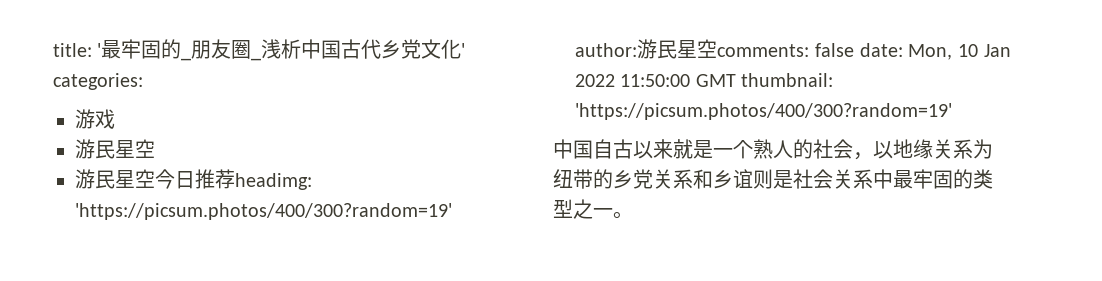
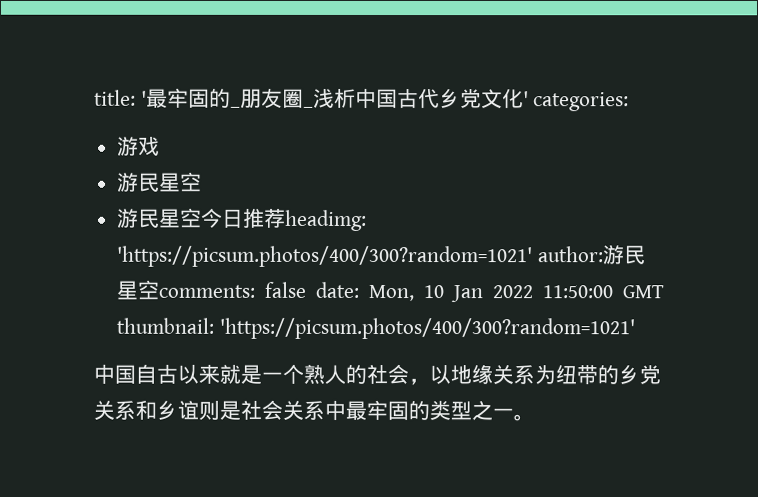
[75,203,452,220] 'https://picsum.photos/400/300?random=19' -> [116,245,534,268] 'https://picsum.photos/400/300?random=1021'
[575,103,952,120] 'https://picsum.photos/400/300?random=19' -> [218,317,635,340] 'https://picsum.photos/400/300?random=1021'

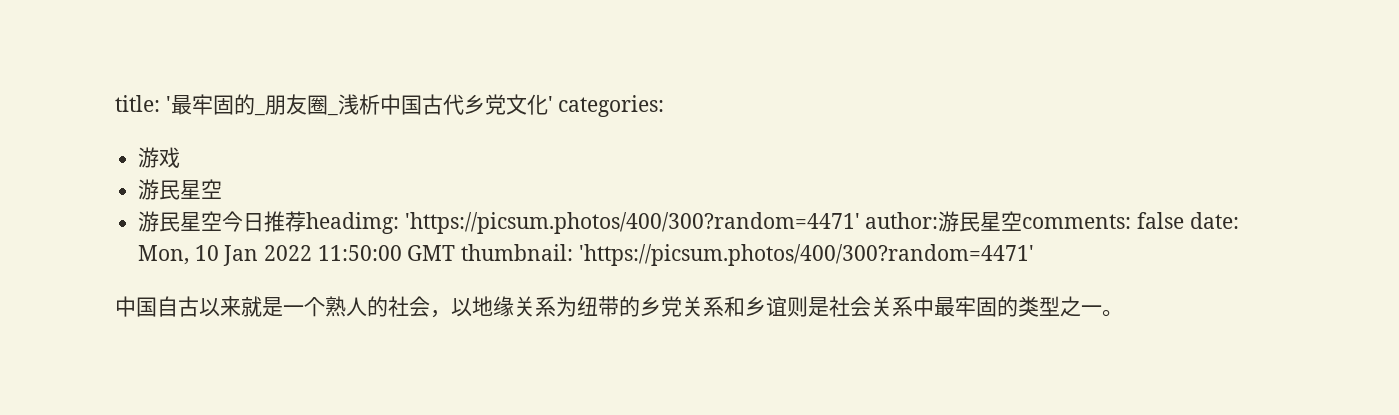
[116,245,534,268] 'https://picsum.photos/400/300?random=1021' -> [404,212,860,234] 'https://picsum.photos/400/300?random=4471'
[218,317,635,340] 'https://picsum.photos/400/300?random=1021' -> [578,244,1034,266] 'https://picsum.photos/400/300?random=4471'

